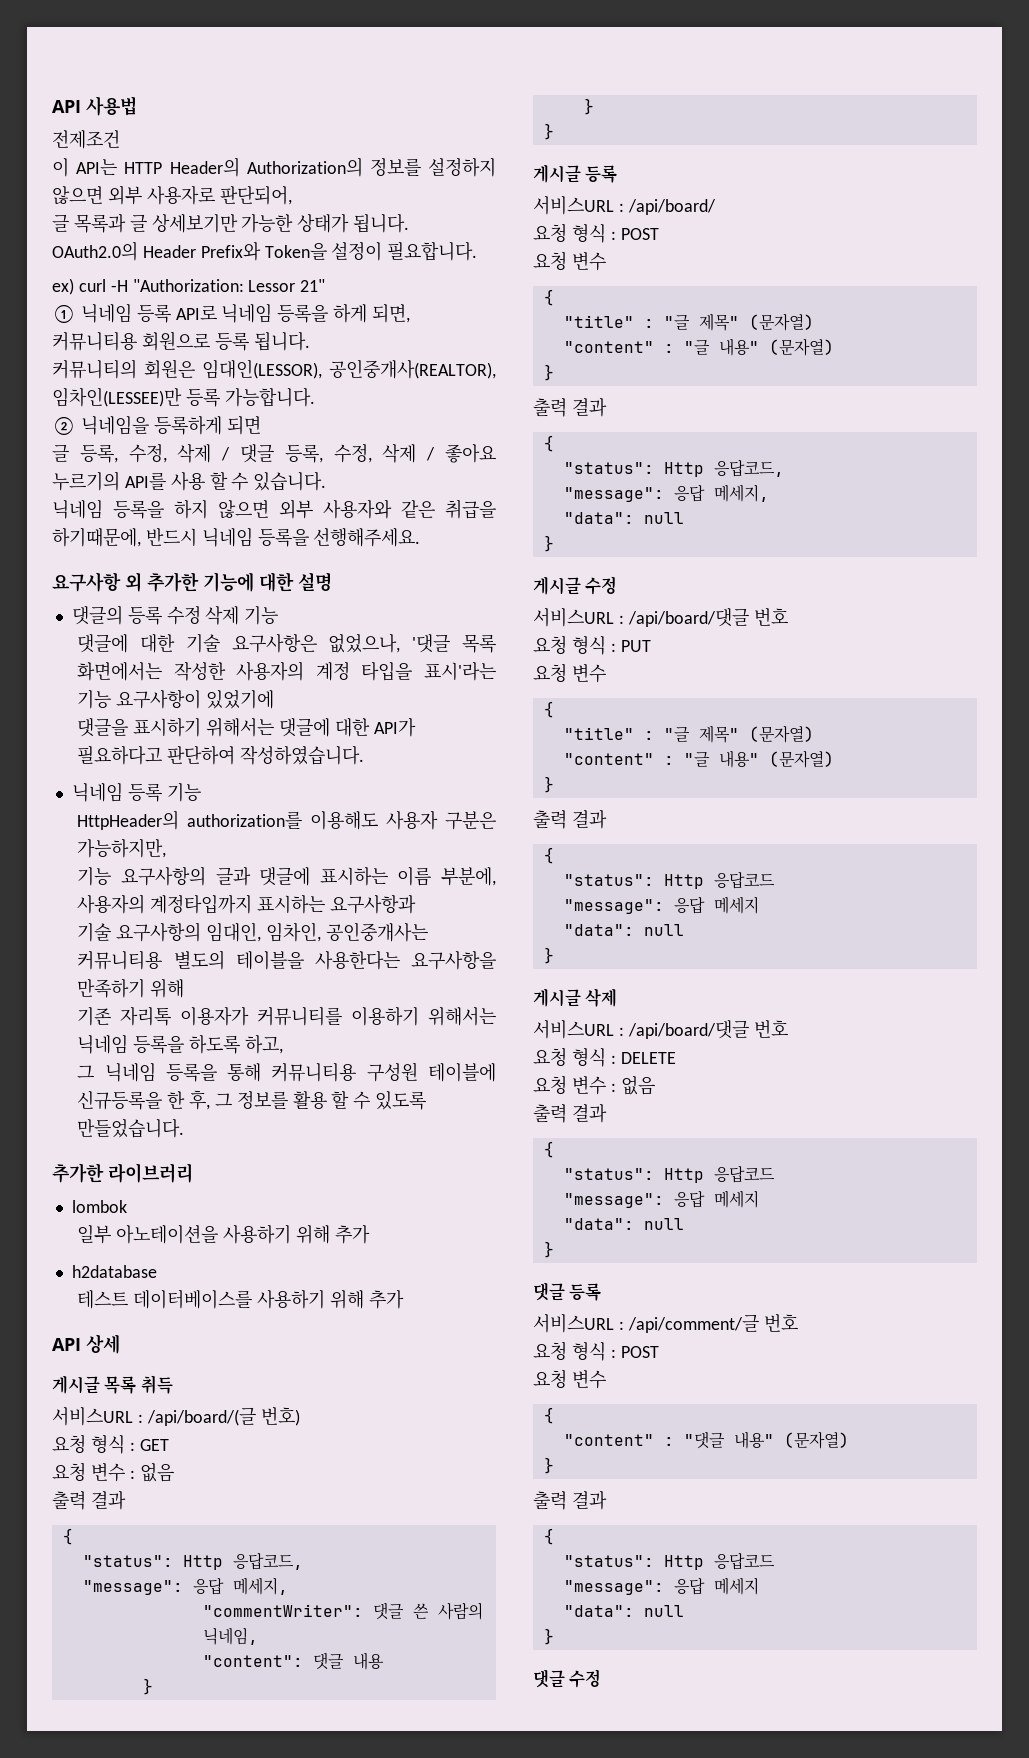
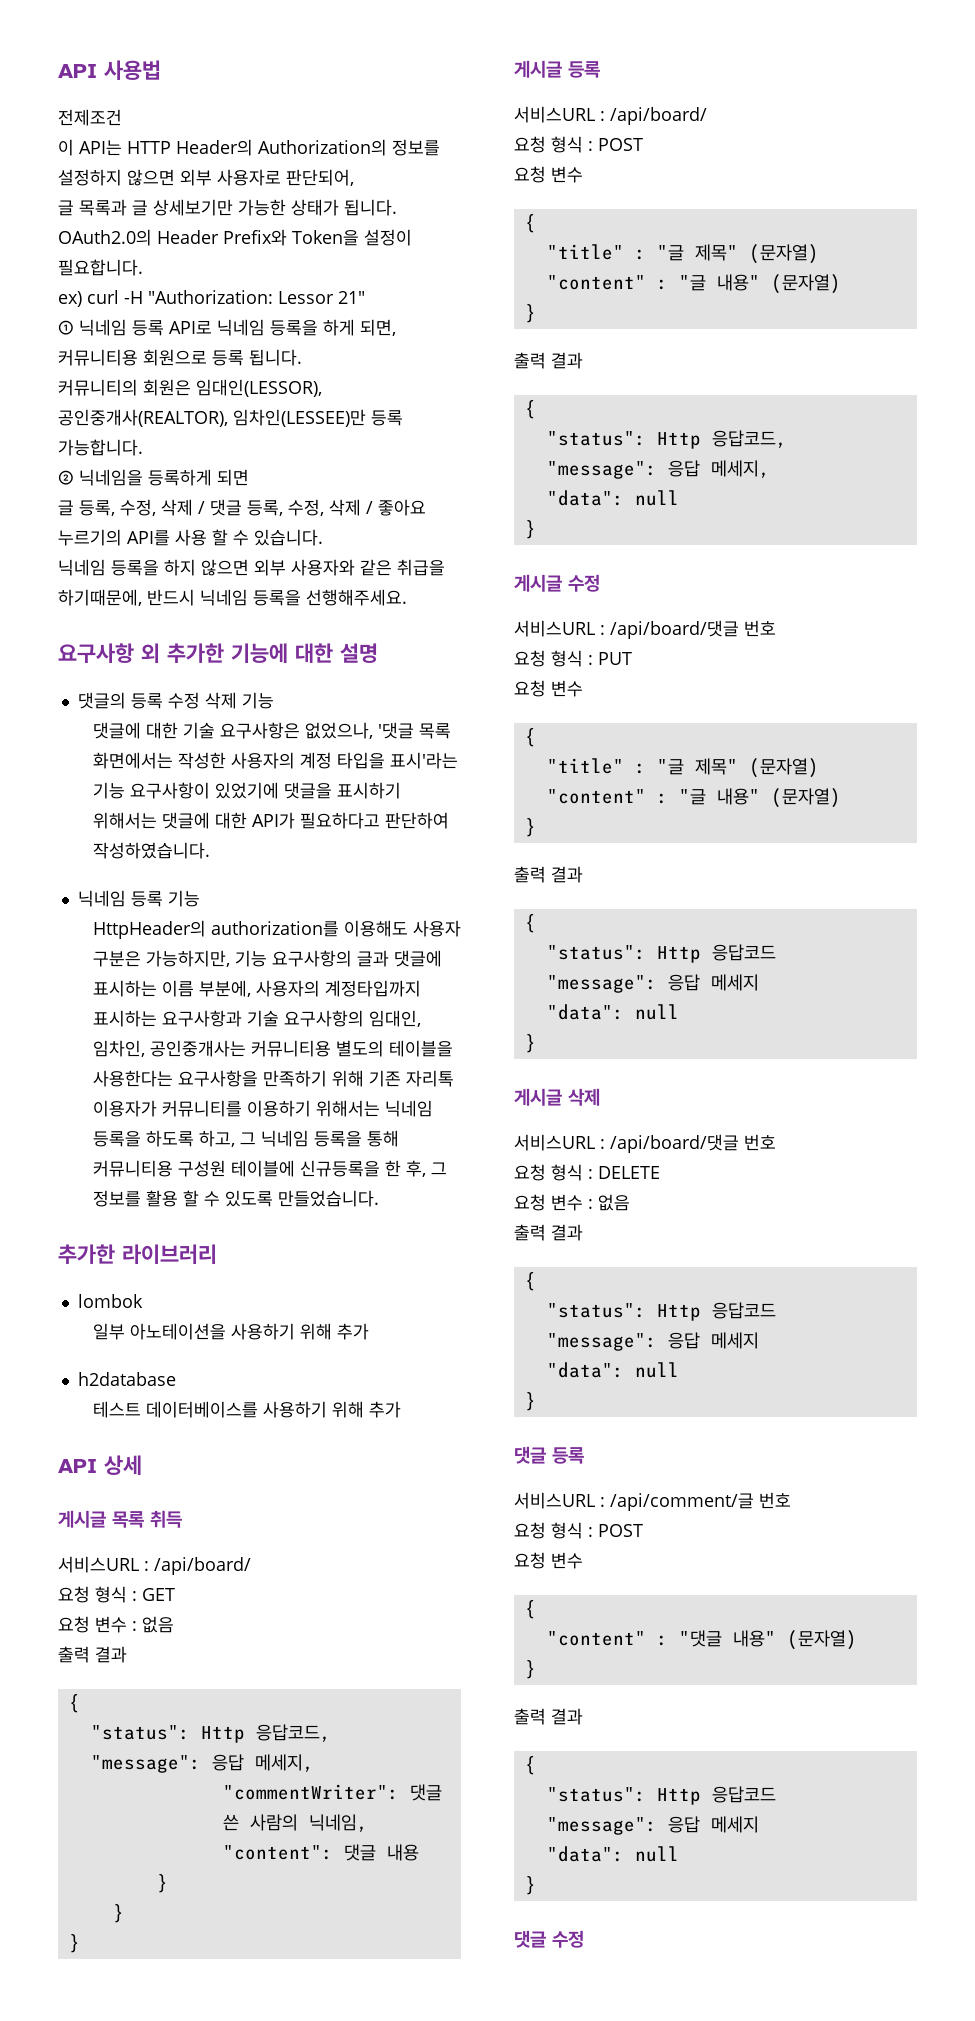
(275, 699) // -> (279, 790) none
(167, 848) // -> (230, 958) none
(416, 904) // -> (242, 1018) none
(185, 988) // -> (364, 1078) none
(283, 1044) // -> (235, 1138) none
[146,1407,300,1426] /api/board/(글 번호) -> [154,1557,251,1575] /api/board/

